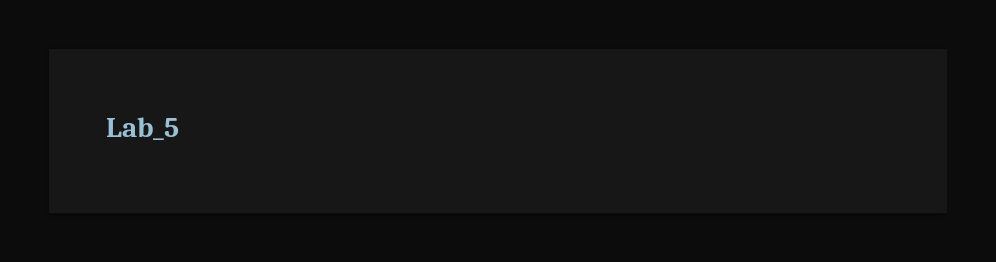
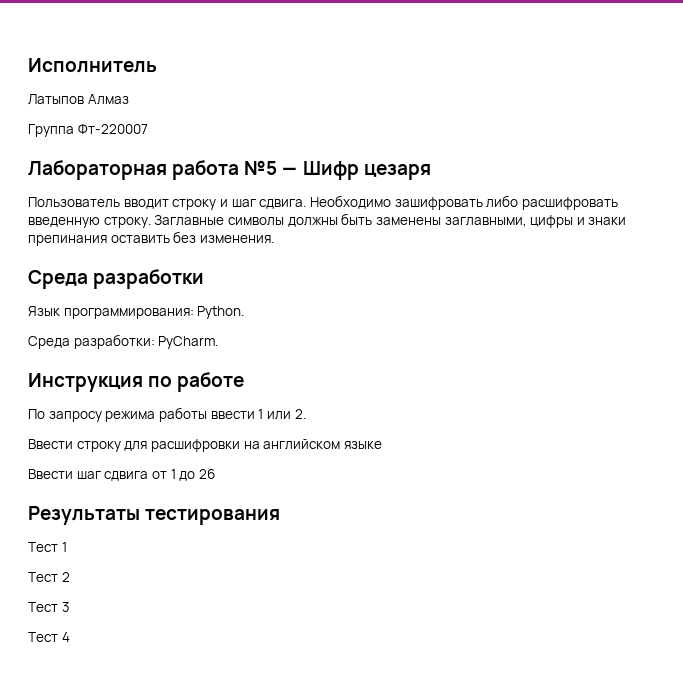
[106,117,179,140] Lab_5 -> [28,58,157,73] [28,94,129,105] [28,124,148,137] [28,160,431,180] [28,195,618,210] [28,213,627,228] [28,231,274,246] [28,269,205,289] [28,306,245,319] [28,334,219,349] [28,372,245,392] [28,407,306,422] [28,439,382,452] [28,469,215,481] [28,506,281,525] [28,542,67,552] [28,572,70,582] [28,602,69,612] [28,632,70,642] Исполнитель // Латыпов Алмаз // Группа Фт-220007 // Лабораторная работа №5 — Шифр цезаря // Пользователь вводит строку и шаг сдвига. Необходимо зашифровать либо расшифровать введенную строку. Заглавные символы должны быть заменены заглавными, цифры и знаки препинания оставить без изменения. // Среда разработки // Язык программирования: Python. // Среда разработки: PyCharm. // Инструкция по работе // По запросу режима работы ввести 1 или 2. // Ввести строку для расшифровки на английском языке // Ввести шаг сдвига от 1 до 26 // Результаты тестирования // Тест 1 // Тест 2 // Тест 3 // Тест 4

